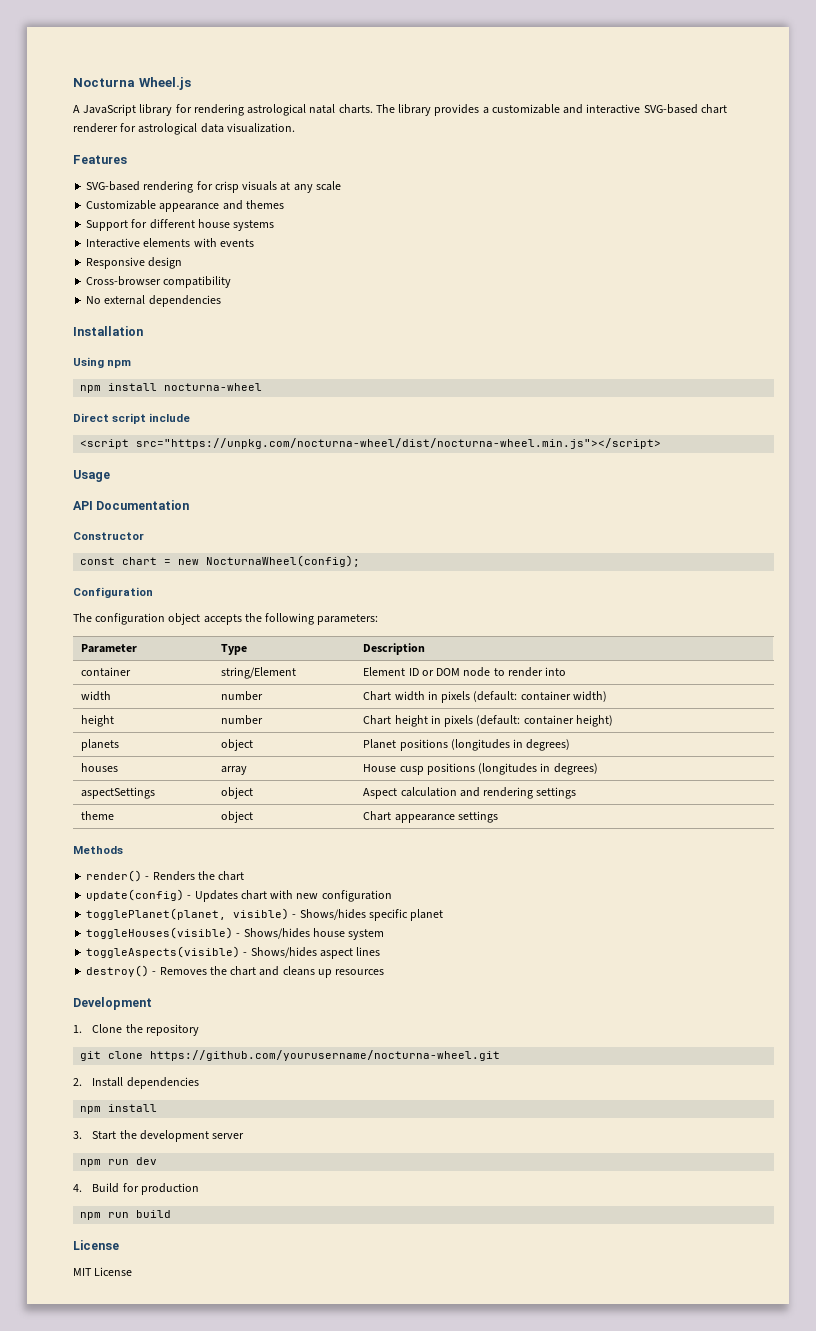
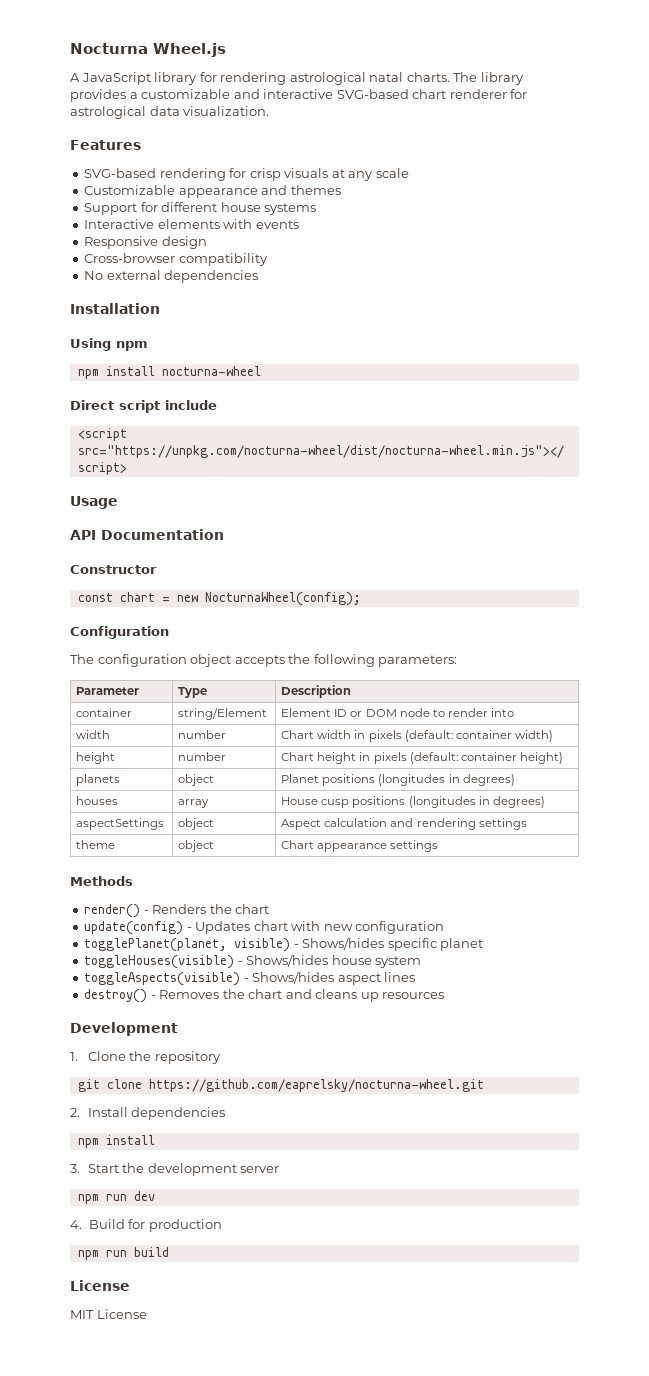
[150,1050,501,1061] https://github.com/yourusername/nocturna-wheel.git -> [148,1079,484,1092] https://github.com/eaprelsky/nocturna-wheel.git

